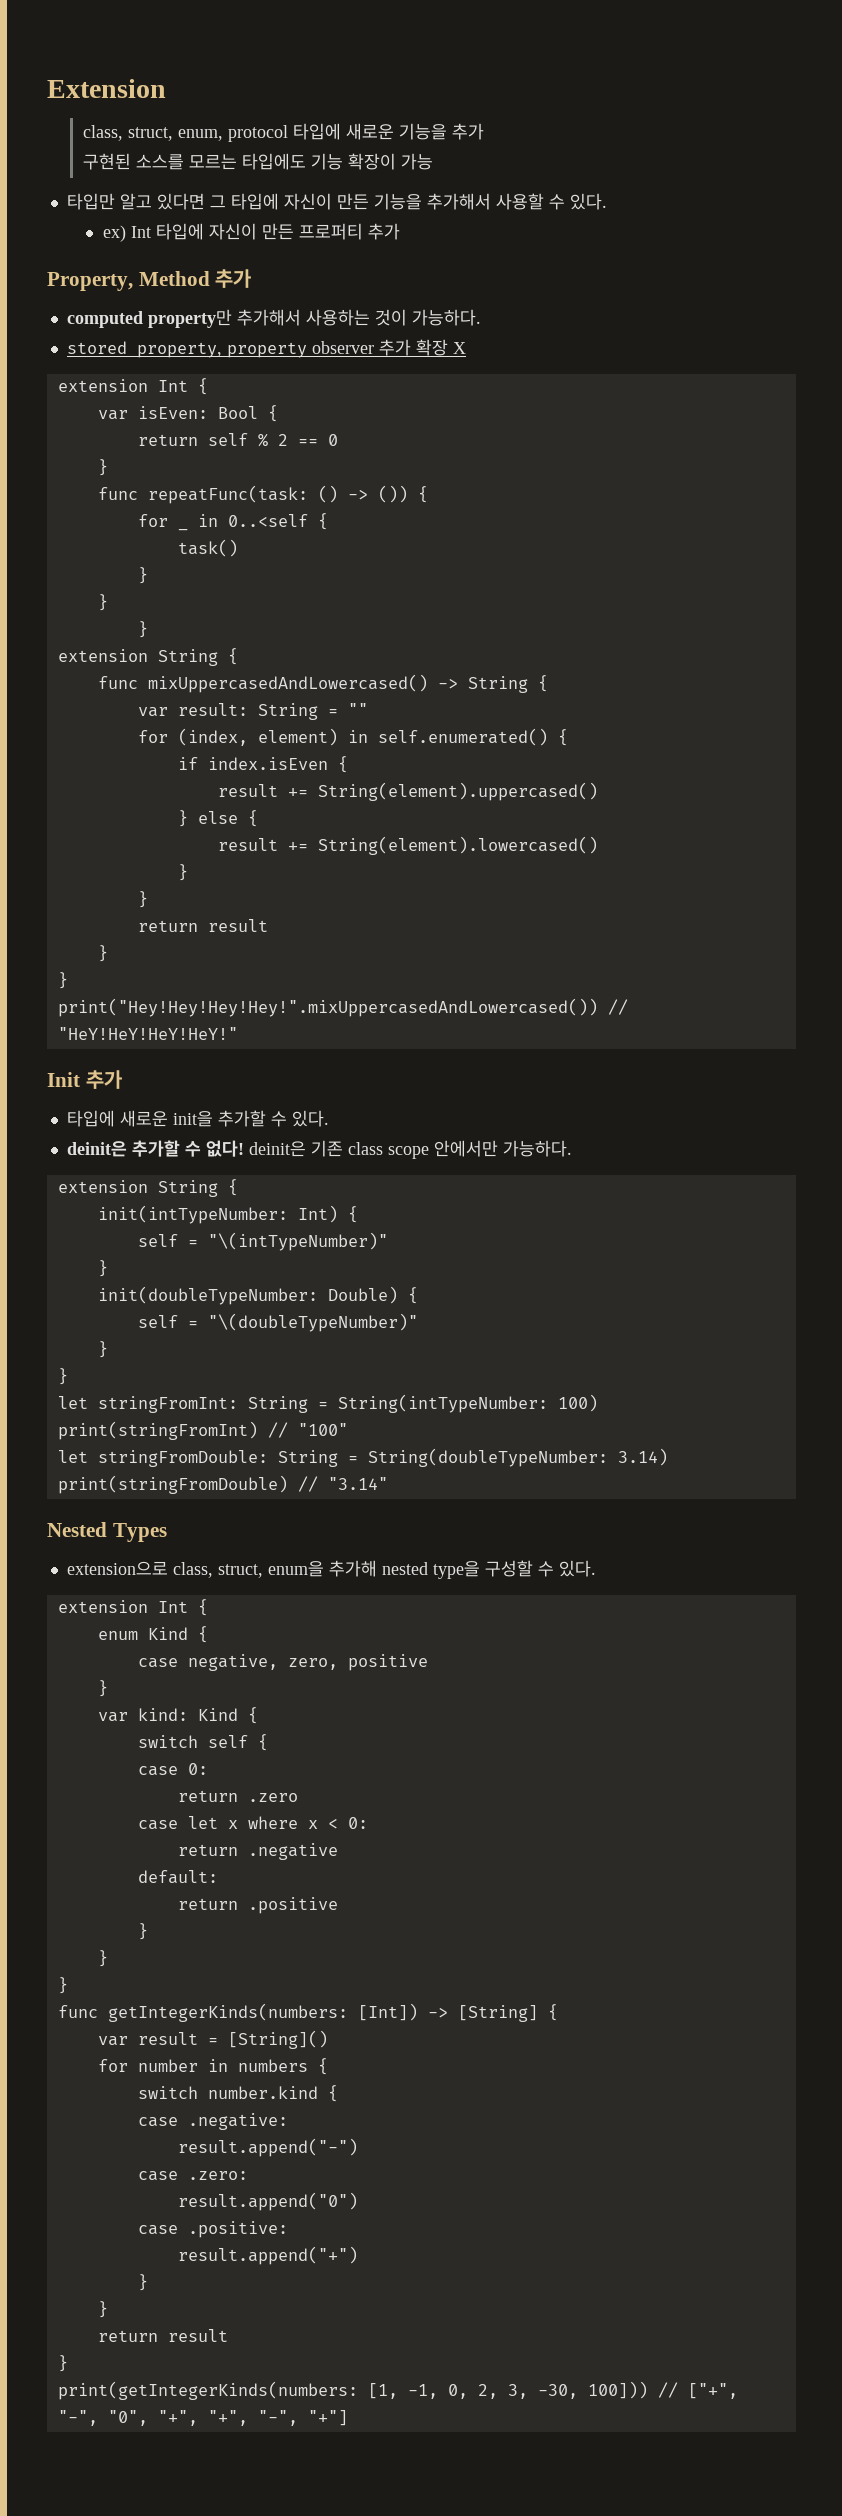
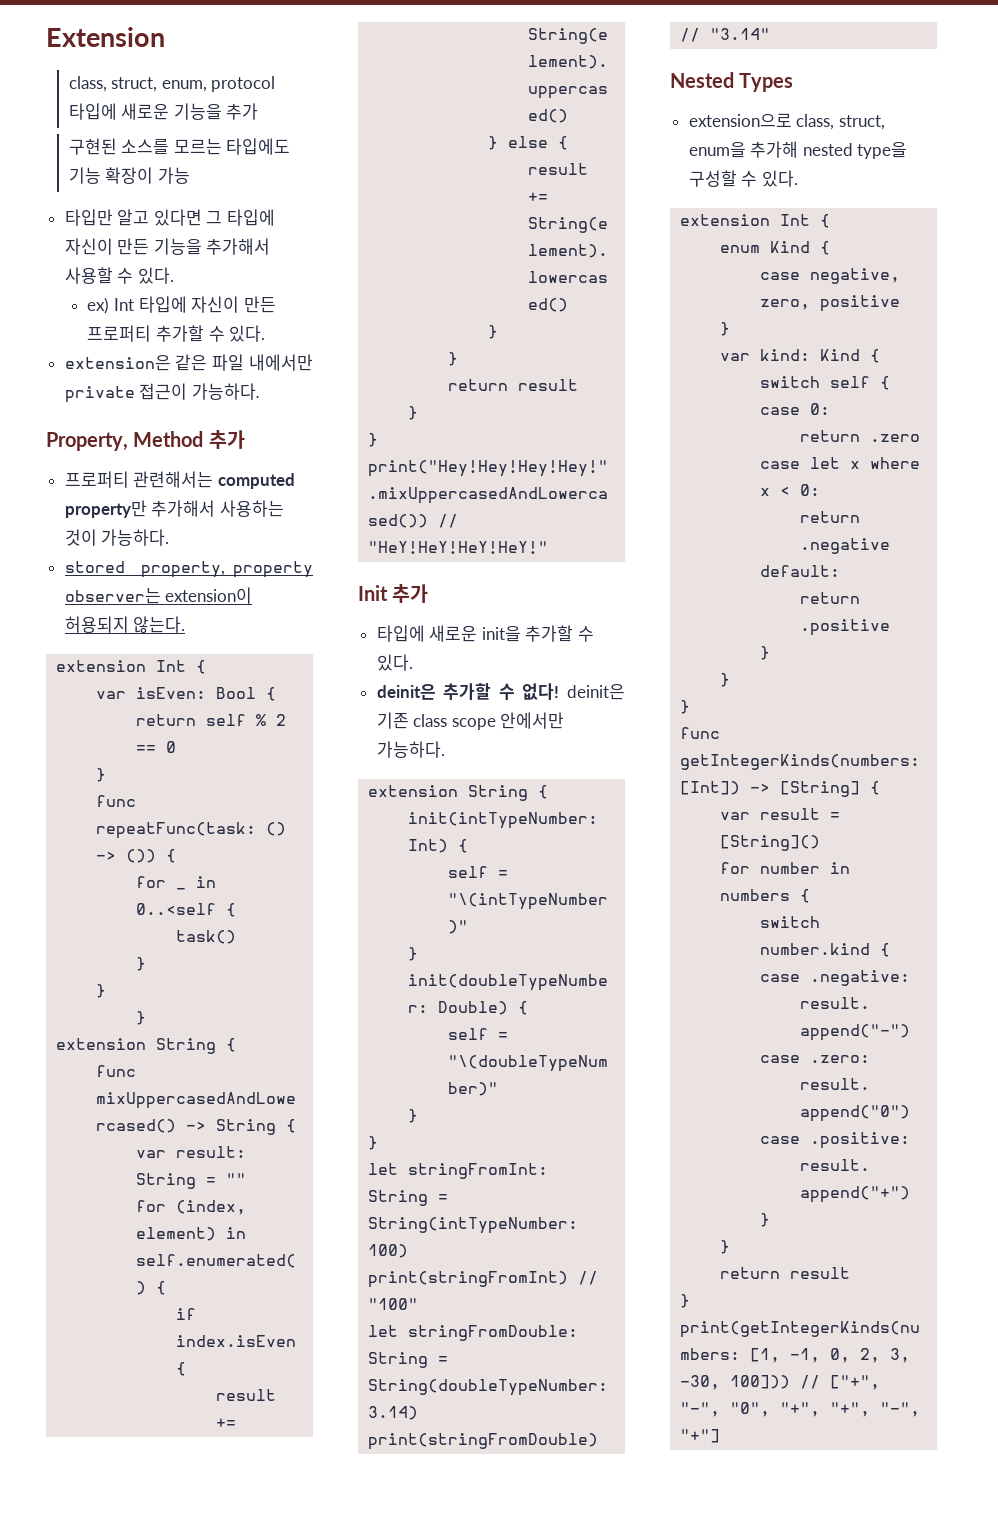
[367,223,400,240] 추가 -> [155,325,266,342] [64,354,313,371] [64,383,260,403] 추가할 수 있다. // extension은 같은 파일 내에서만 private 접근이 가능하다.
(252, 278) none -> [64,471,214,488] 프로퍼티 관련해서는
[311,339,466,356] observer 추가 확장 X -> [64,587,253,604] [64,616,186,633] observer는 extension이 허용되지 않는다.

